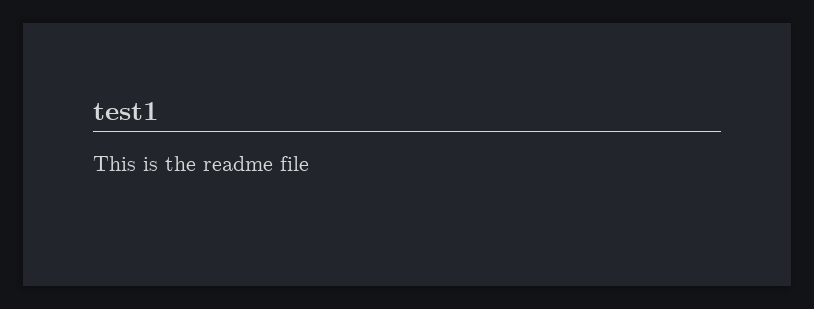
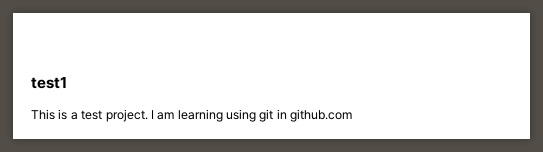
[165,156,309,171] the readme file -> [70,109,353,122] a test project. I am learning using git in github.com

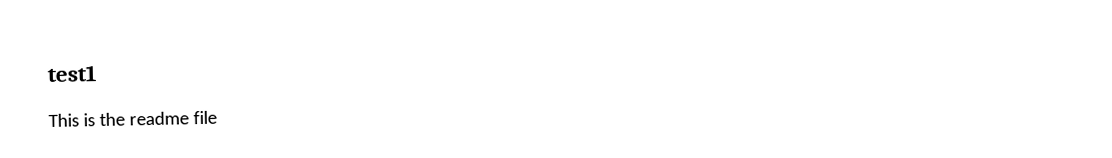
[70,109,353,122] a test project. I am learning using git in github.com -> [98,110,217,127] the readme file

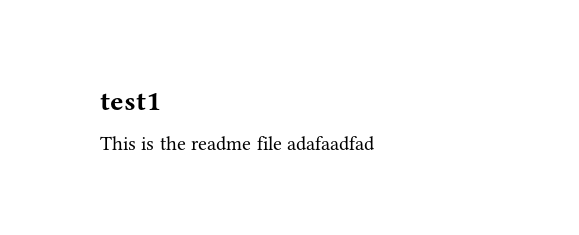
(217, 117) none -> [287,136,375,151] adafaadfad

